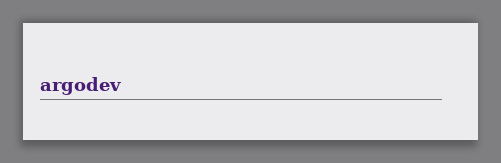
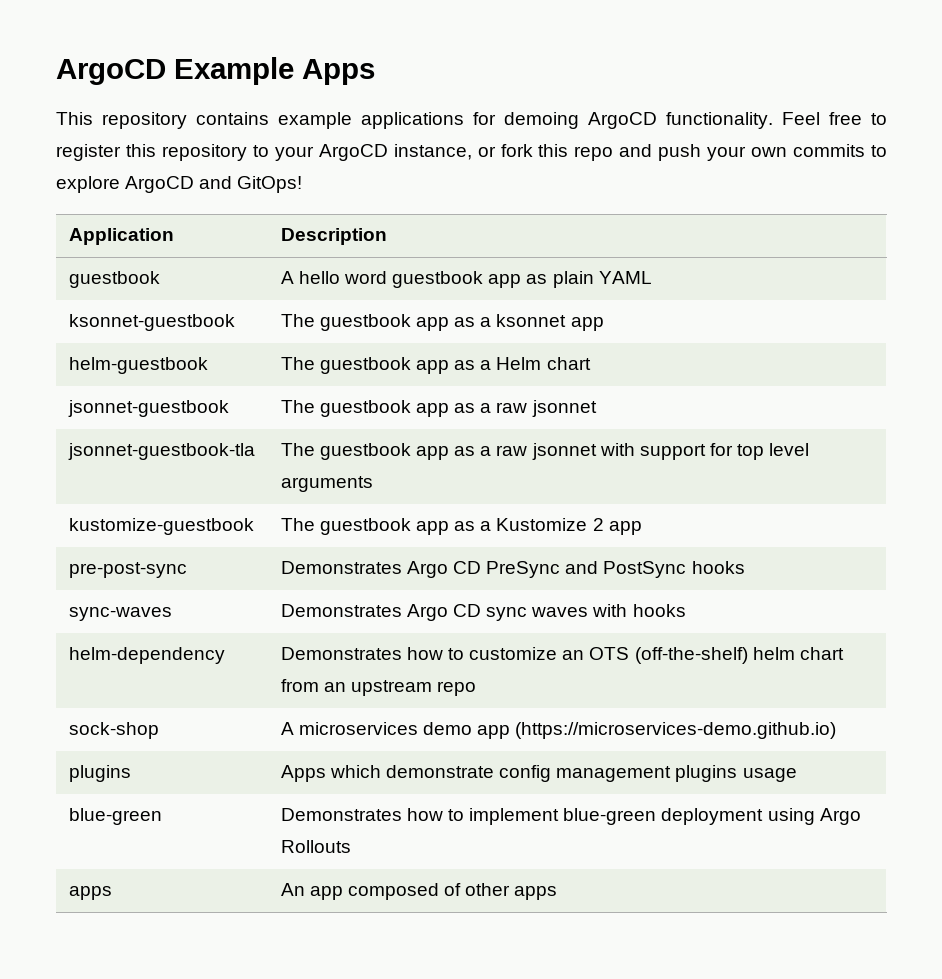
[40,77,121,95] argodev -> [56,57,375,85] [56,112,887,129] [56,144,887,161] [56,176,303,193] [68,228,174,245] [280,228,387,245] [68,271,160,288] [280,271,652,288] [68,314,235,331] [280,314,604,331] [68,357,208,374] [280,357,591,374] [67,400,229,417] [280,400,597,417] [67,443,255,460] [280,443,810,460] [280,476,373,492] [68,518,254,535] [280,518,642,535] [68,562,187,578] [280,561,745,578] [68,607,172,621] [280,604,686,621] [68,647,225,664] [280,647,844,664] [280,679,477,696] [68,722,159,739] [280,722,837,739] [68,765,131,782] [280,765,797,782] [68,808,162,825] [280,808,861,825] [280,840,351,853] [68,886,112,900] [280,883,558,900] ArgoCD Example Apps // This repository contains example applications for demoing ArgoCD functionality. Feel free to register this repository to your ArgoCD instance, or fork this repo and push your own commits to explore ArgoCD and GitOps! // Application | Description // guestbook | A hello word guestbook app as plain YAML // ksonnet-guestbook | The guestbook app as a ksonnet app // helm-guestbook | The guestbook app as a Helm chart // jsonnet-guestbook | The guestbook app as a raw jsonnet // jsonnet-guestbook-tla | The guestbook app as a raw jsonnet with support for top level arguments // kustomize-guestbook | The guestbook app as a Kustomize 2 app // pre-post-sync | Demonstrates Argo CD PreSync and PostSync hooks // sync-waves | Demonstrates Argo CD sync waves with hooks // helm-dependency | Demonstrates how to customize an OTS (off-the-shelf) helm chart from an upstream repo // sock-shop | A microservices demo app (https://microservices-demo.github.io) // plugins | Apps which demonstrate config management plugins usage // blue-green | Demonstrates how to implement blue-green deployment using Argo Rollouts // apps | An app composed of other apps

